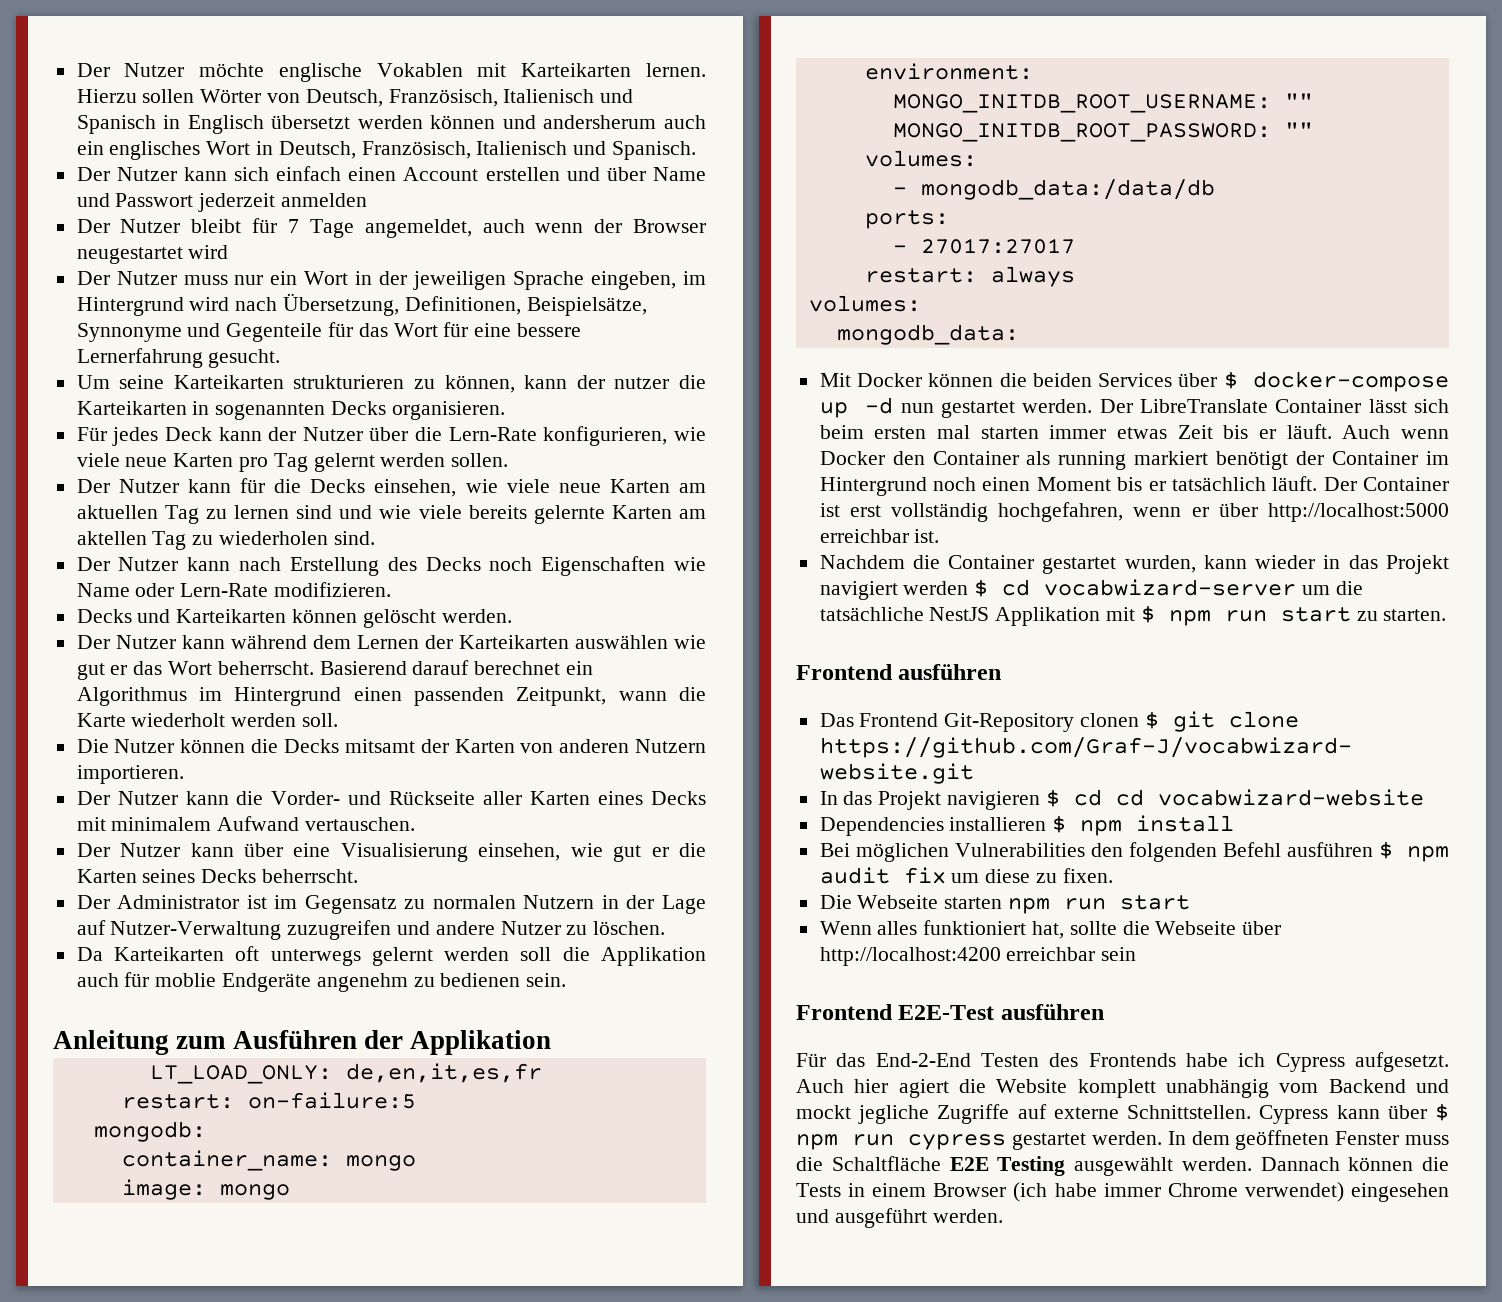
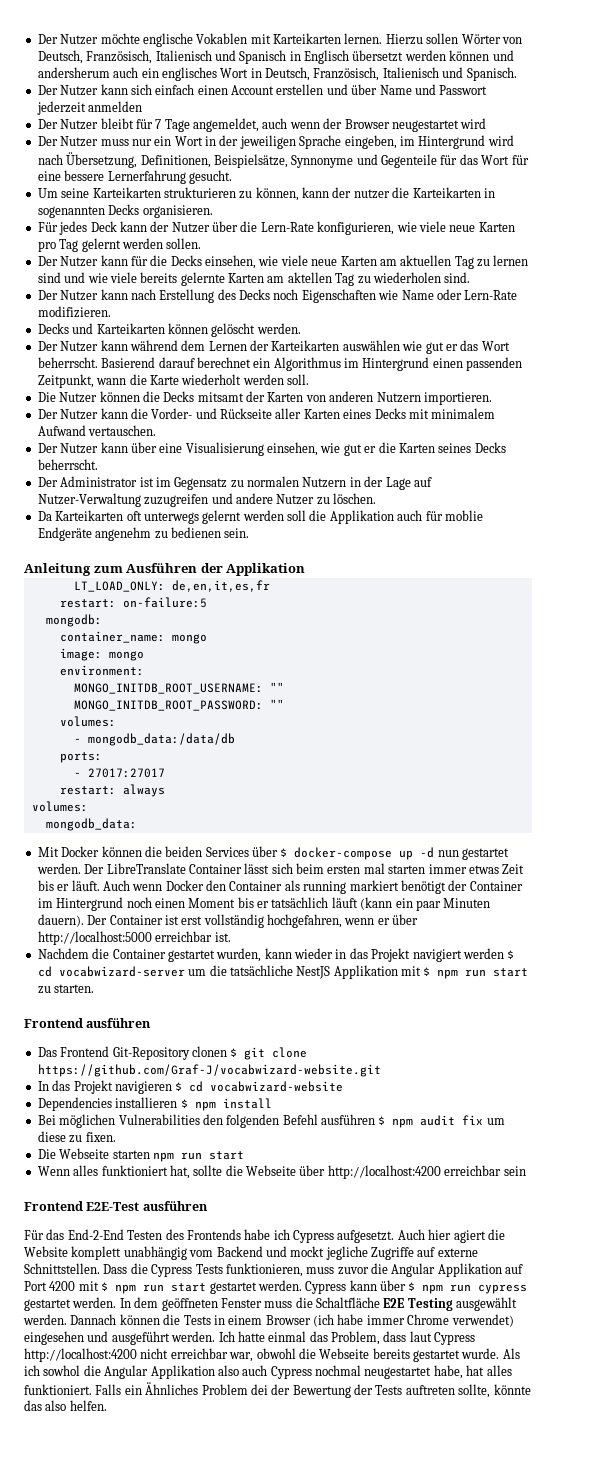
[1272,476,1318,491] läuft. -> [331,897,491,911] [37,914,84,927] läuft (kann ein paar Minuten dauern).
[1115,789,1144,806] cd -> (204, 1086) none
(1252, 1112) none -> [103,1263,524,1277] [24,1280,302,1294] Dass die Cypress Tests funktionieren, muss zuvor die Angular Applikation auf Port 4200 mit $ npm run start gestartet werden.
(1003, 1216) none -> [218,1331,476,1345] [24,1348,520,1362] [24,1365,512,1379] [24,1382,531,1398] [24,1400,107,1411] Ich hatte einmal das Problem, dass laut Cypress http://localhost:4200 nicht erreichbar war, obwohl die Webseite bereits gestartet wurde. Als ich sowhol die Angular Applikation also auch Cypress nochmal neugestartet habe, hat alles funktioniert. Falls ein Ähnliches Problem dei der Bewertung der Tests auftreten sollte, könnte das also helfen.

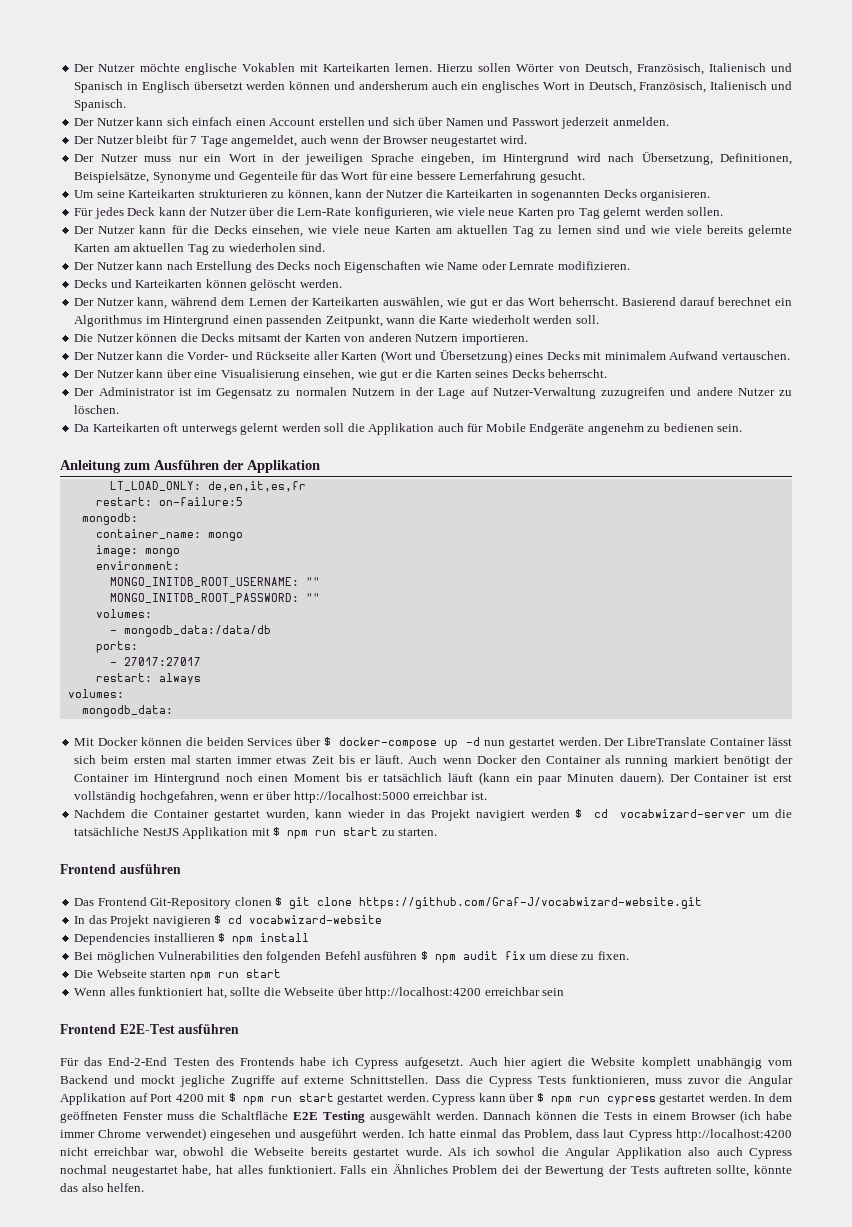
[351,84,412,95] über Name -> [392,117,484,126] sich über Namen
[88,101,143,112] anmelden -> [612,117,669,126] anmelden.
[460,118,487,129] wird -> [500,135,528,144] wird.
[291,155,354,168] Synnonyme -> [152,172,211,183] Synonyme
[353,189,390,199] nutzer -> [386,190,424,198] Nutzer
[287,272,332,283] aktellen -> [133,243,185,252] aktuellen
[464,290,518,300] Lern-Rate -> [509,262,555,270] Lernrate
[100,340,128,351] kann -> [137,297,168,309] kann,
[342,340,400,351] auswählen -> [382,297,443,309] auswählen,
(340, 414) none -> [380,350,512,363] (Wort und Übersetzung)
[444,510,483,521] moblie -> [485,423,526,432] Mobile

